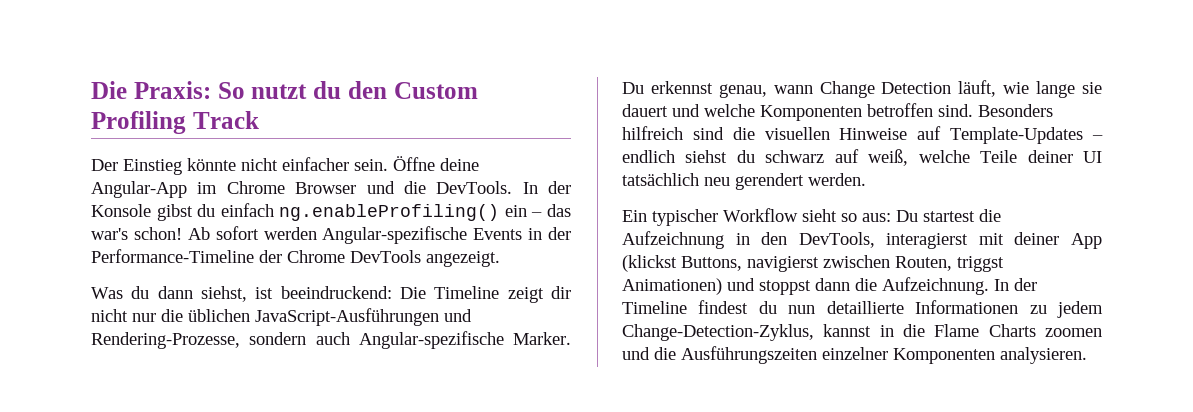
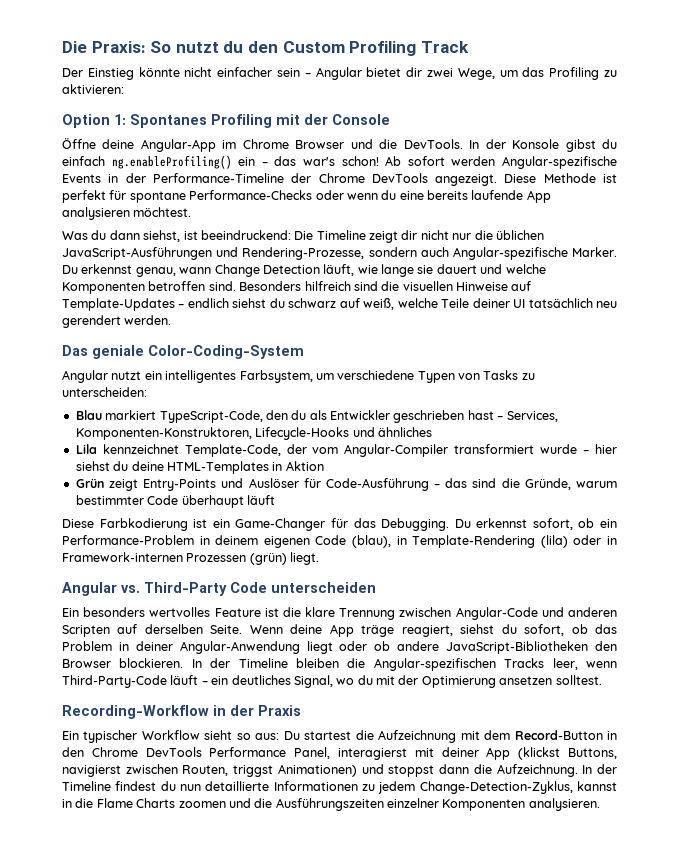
[354,159,388,171] sein. -> [277,67,617,80] [62,84,124,94] [62,114,390,128] sein – Angular bietet dir zwei Wege, um das Profiling zu aktivieren: // Option 1: Spontanes Profiling mit der Console //
(500, 259) none -> [504,173,617,183] [62,190,551,203] [62,207,192,220] Diese Methode ist perfekt für spontane Performance-Checks oder wenn du eine bereits laufende App analysieren möchtest.
(866, 179) none -> [62,345,304,359] [62,370,535,383] [62,387,147,397] [75,410,558,423] [75,427,432,440] [75,444,617,457] [75,461,324,474] [75,478,617,491] [75,495,275,508] [62,518,617,531] [62,535,618,548] [62,552,320,565] [62,582,376,596] [62,607,617,620] [62,624,617,637] [62,641,618,654] [62,658,617,671] [62,675,602,688] [62,705,301,719] // Das geniale Color-Coding-System // Angular nutzt ein intelligentes Farbsystem, um verschiedene Typen von Tasks zu unterscheiden: // Blau markiert TypeScript-Code, den du als Entwickler geschrieben hast – Services, Komponenten-Konstruktoren, Lifecycle-Hooks und ähnliches // Lila kennzeichnet Template-Code, der vom Angular-Compiler transformiert wurde – hier siehst du deine HTML-Templates in Aktion // Grün zeigt Entry-Points und Auslöser für Code-Ausführung – das sind die Gründe, warum bestimmter Code überhaupt läuft // Diese Farbkodierung ist ein Game-Changer für das Debugging. Du erkennst sofort, ob ein Performance-Problem in deinem eigenen Code (blau), in Template-Rendering (lila) oder in Framework-internen Prozessen (grün) liegt. // Angular vs. Third-Party Code unterscheiden // Ein besonders wertvolles Feature ist die klare Trennung zwischen Angular-Code und anderen Scripten auf derselben Seite. Wenn deine App träge reagiert, siehst du sofort, ob das Problem in deiner Angular-Anwendung liegt oder ob andere JavaScript-Bibliotheken den Browser blockieren. In der Timeline bleiben die Angular-spezifischen Tracks leer, wenn Third-Party-Code läuft – ein deutliches Signal, wo du mit der Optimierung ansetzen solltest. // Recording-Workflow in der Praxis
[735,232,875,248] in den DevTools, -> [460,730,617,740] [62,747,331,759] mit dem Record-Button in den Chrome DevTools Performance Panel,

